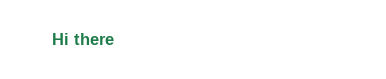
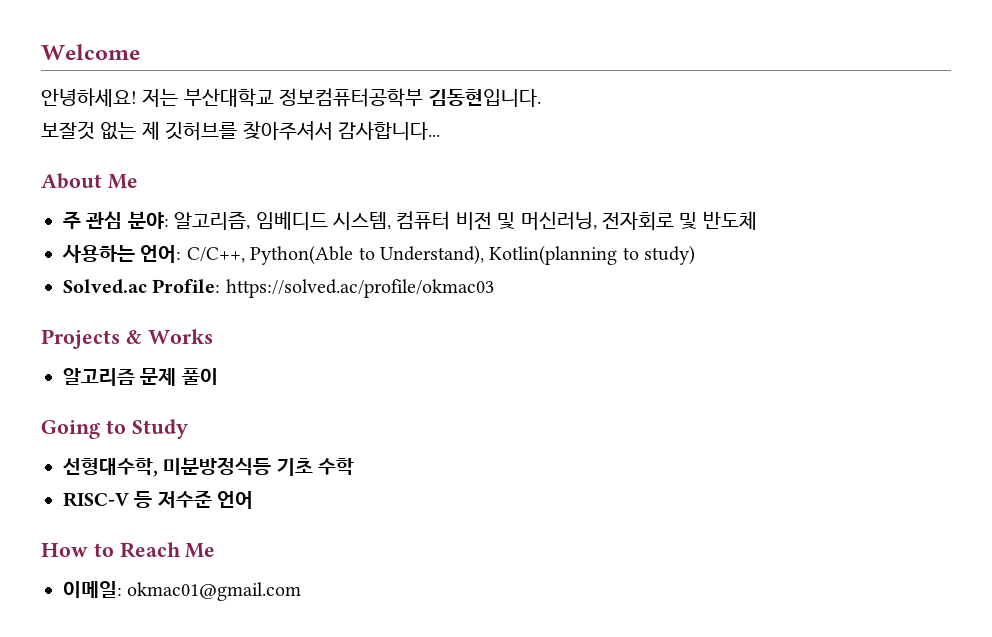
[52,33,114,45] Hi there -> [41,44,140,60] [41,88,541,107] [41,121,440,140] [41,173,138,189] [63,211,757,231] [62,245,696,265] [63,279,494,298] [41,329,213,349] [63,368,218,386] [41,419,188,439] [63,457,355,477] [63,490,254,509] [41,542,216,558] [63,581,302,601] Welcome // 안녕하세요! 저는 부산대학교 정보컴퓨터공학부 김동현입니다. // 보잘것 없는 제 깃허브를 찾아주셔서 감사합니다... // About Me // 주 관심 분야: 알고리즘, 임베디드 시스템, 컴퓨터 비전 및 머신러닝, 전자회로 및 반도체 // 사용하는 언어: C/C++, Python(Able to Understand), Kotlin(planning to study) // Solved.ac Profile: https://solved.ac/profile/okmac03 // Projects & Works // 알고리즘 문제 풀이 // Going to Study // 선형대수학, 미분방정식등 기초 수학 // RISC-V 등 저수준 언어 // How to Reach Me // 이메일: okmac01@gmail.com

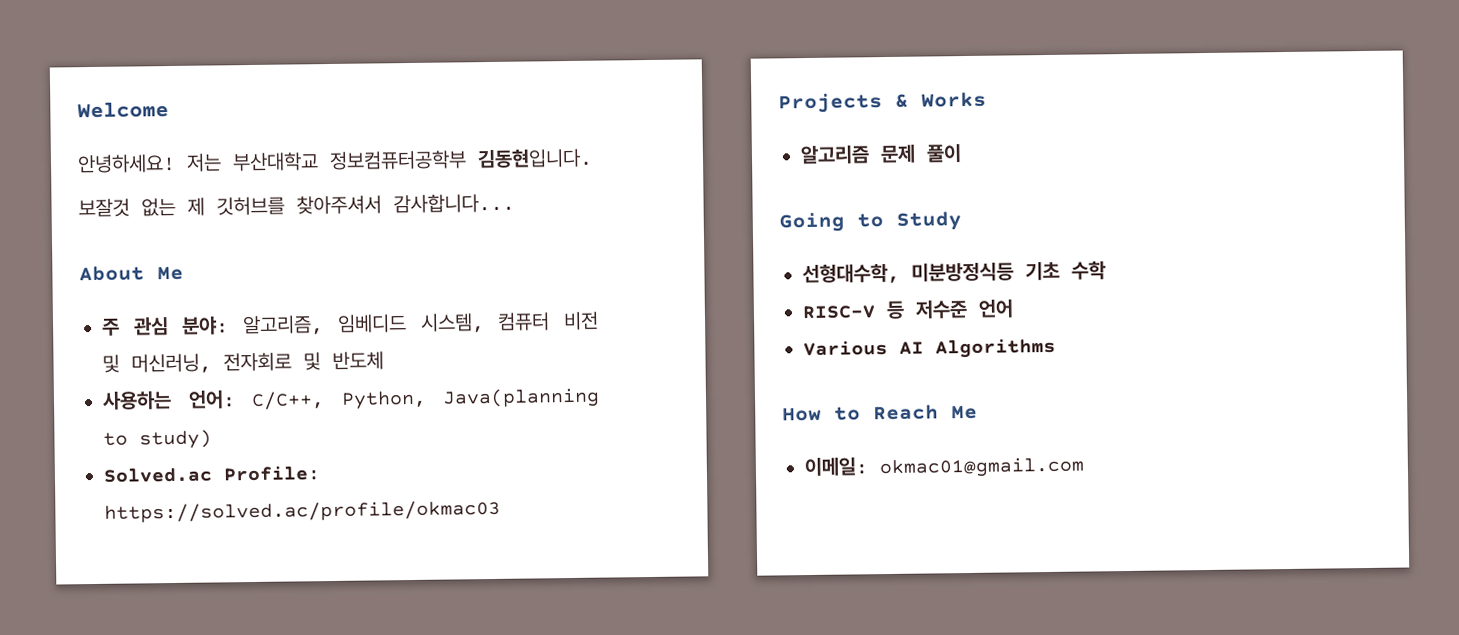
[250,245,618,265] Python(Able to Understand), Kotlin(planning -> [340,387,600,410] Python, Java(planning
(254, 500) none -> [803,337,1056,359] // Various AI Algorithms

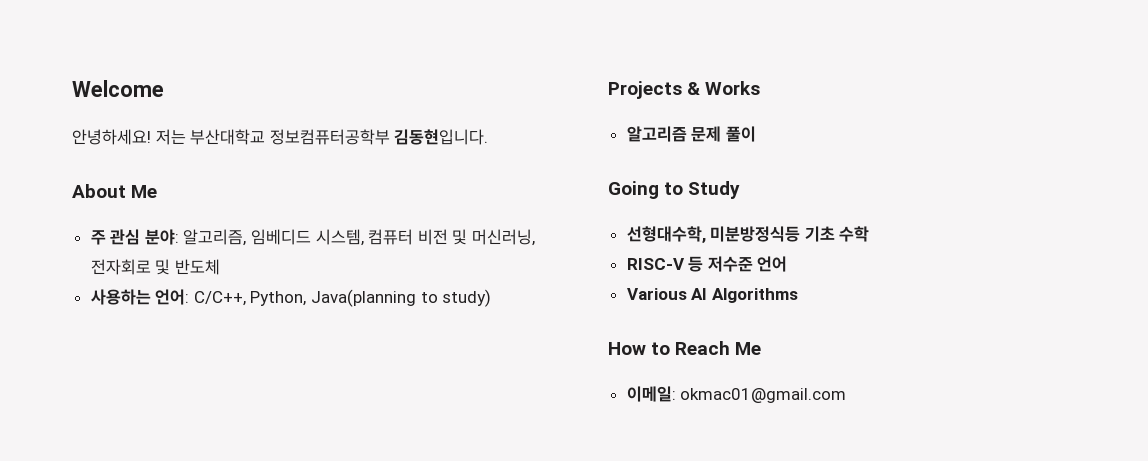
[78,193,515,218] // 보잘것 없는 제 깃허브를 찾아주셔서 감사합니다... -> (489, 137) none
[103,465,321,483] [104,499,501,523] // Solved.ac Profile: https://solved.ac/profile/okmac03 -> (492, 298) none

